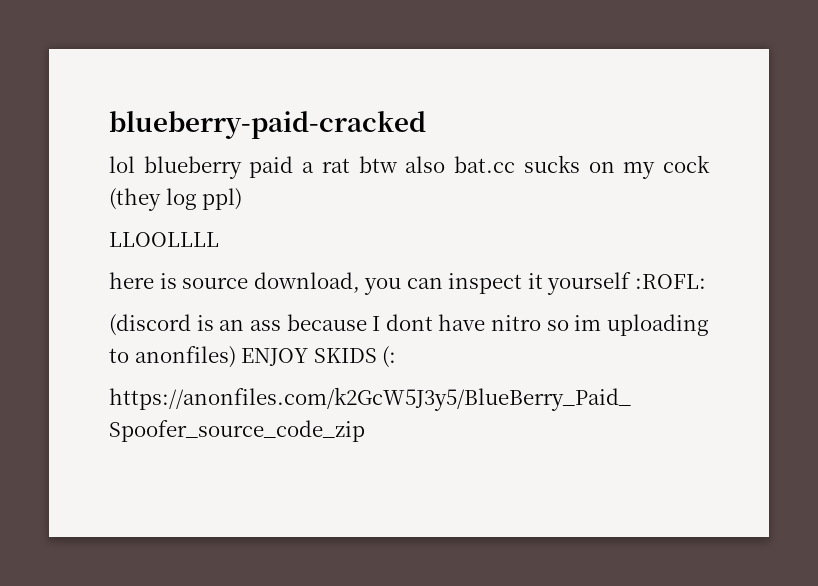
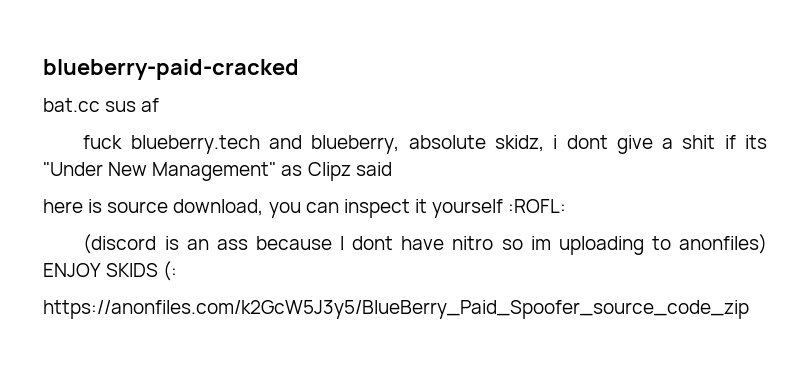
[109,155,711,179] [109,188,243,211] [109,232,219,247] lol blueberry paid a rat btw also bat.cc sucks on my cock (they log ppl) // LLOOLLLL -> [43,98,160,112] [83,135,767,154] [43,162,392,181] bat.cc sus af // fuck blueberry.tech and blueberry, absolute skidz, i dont give a shit if its "Under New Management" as Clipz said

